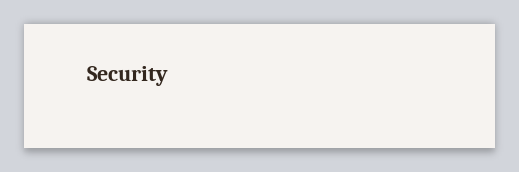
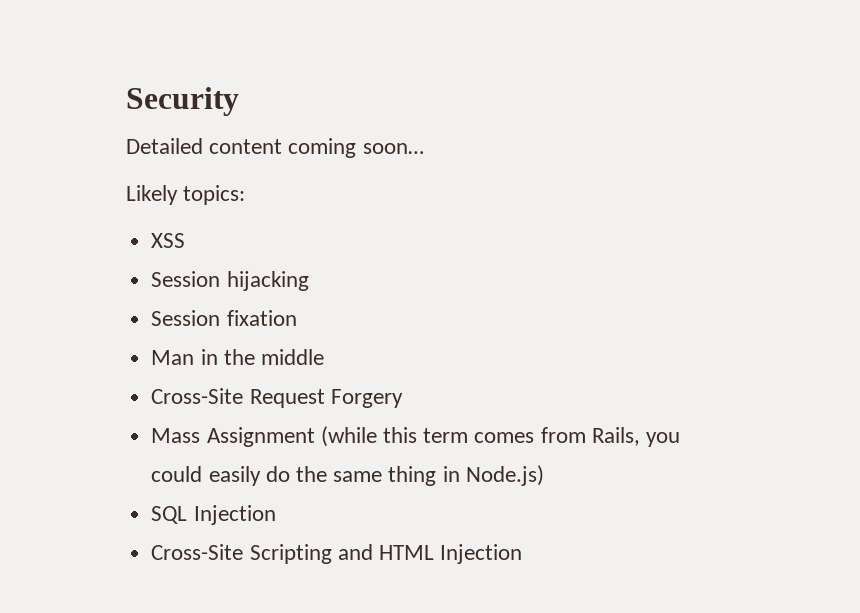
(168, 76) none -> [126,138,424,158] [126,185,246,205] [151,233,186,248] [151,271,309,291] [151,310,297,326] [151,349,324,365] [151,388,403,408] [151,426,680,447] [151,465,544,486] [151,505,276,525] [151,544,523,564] // Detailed content coming soon… // Likely topics: // XSS // Session hijacking // Session fixation // Man in the middle // Cross-Site Request Forgery // Mass Assignment (while this term comes from Rails, you could easily do the same thing in Node.js) // SQL Injection // Cross-Site Scripting and HTML Injection

